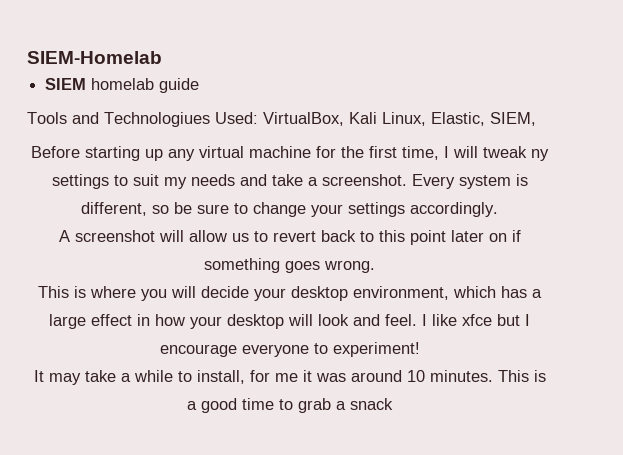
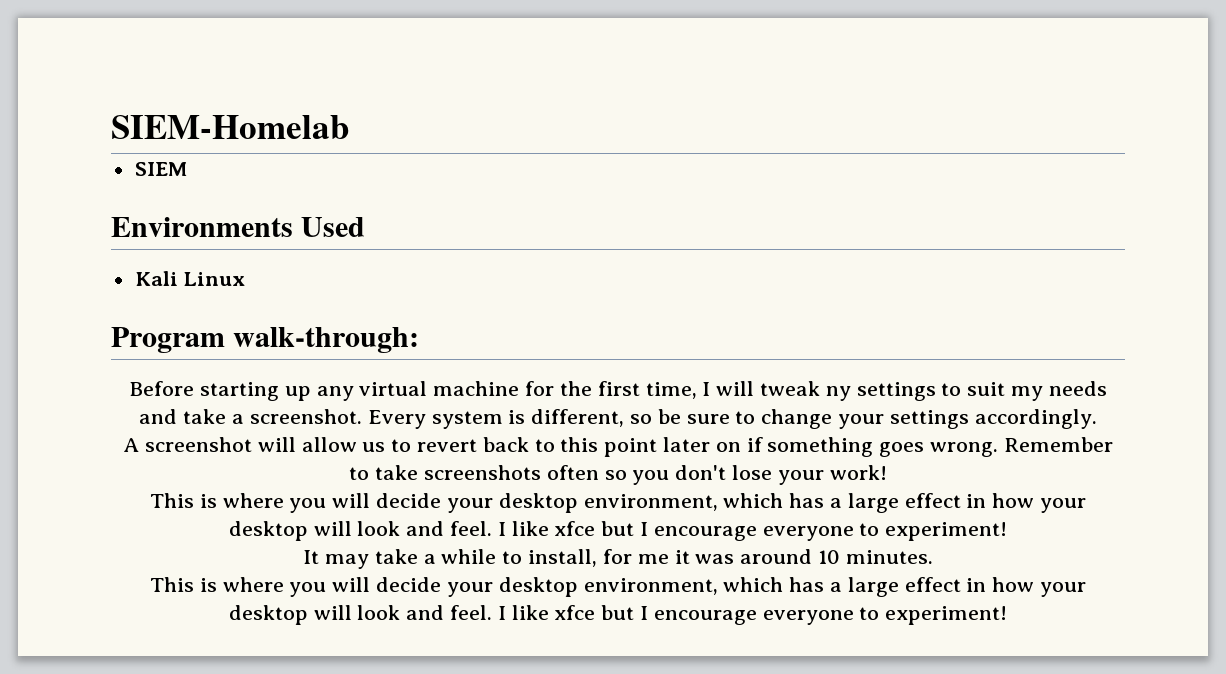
[91,78,200,93] [27,112,536,127] homelab guide // Tools and Technologiues Used: VirtualBox, Kali Linux, Elastic, SIEM, -> [111,217,366,237] [134,271,246,286] [111,327,420,353] // Environments Used // Kali Linux // Program walk-through:
(375, 266) none -> [1003,437,1113,452] [349,465,887,485] Remember to take screenshots often so you don't lose your work!
[497,370,546,382] [187,398,393,413] This is a good time to grab a snack -> [150,577,1086,597] [228,605,1008,625] // This is where you will decide your desktop environment, which has a large effect in how your desktop will look and feel. I like xfce but I encourage everyone to experiment!

